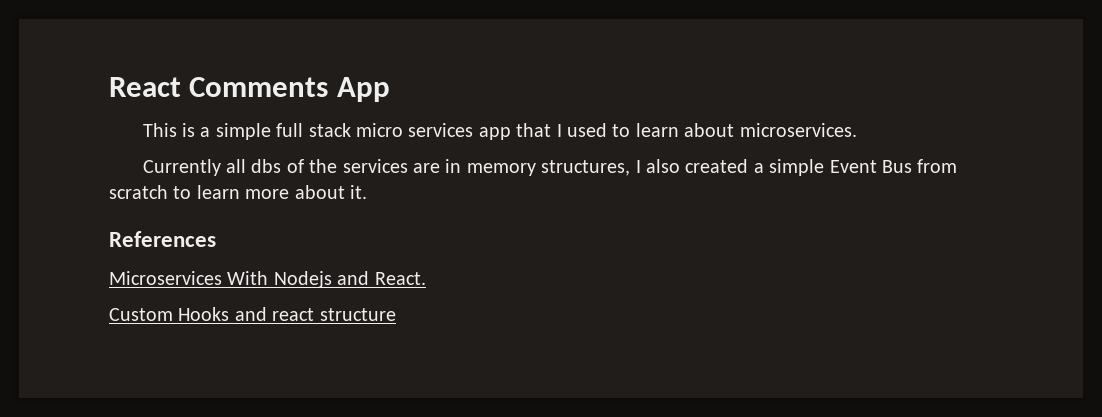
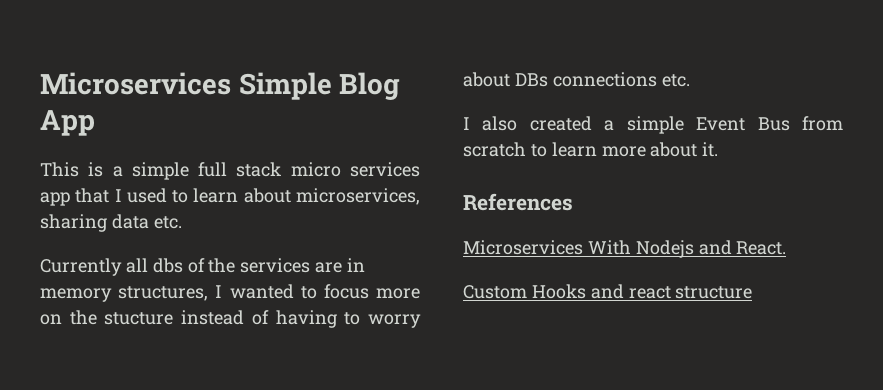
[109,77,329,97] React Comments -> [40,72,401,100] Microservices Simple Blog
[739,123,857,137] microservices. -> [296,188,420,205] [40,214,182,232] microservices, sharing data etc.
(641, 166) none -> [229,284,421,299] [40,310,422,328] [463,72,690,87] [463,117,470,130] wanted to focus more on the stucture instead of having to worry about DBs connections etc. // I

